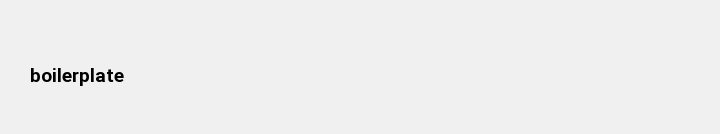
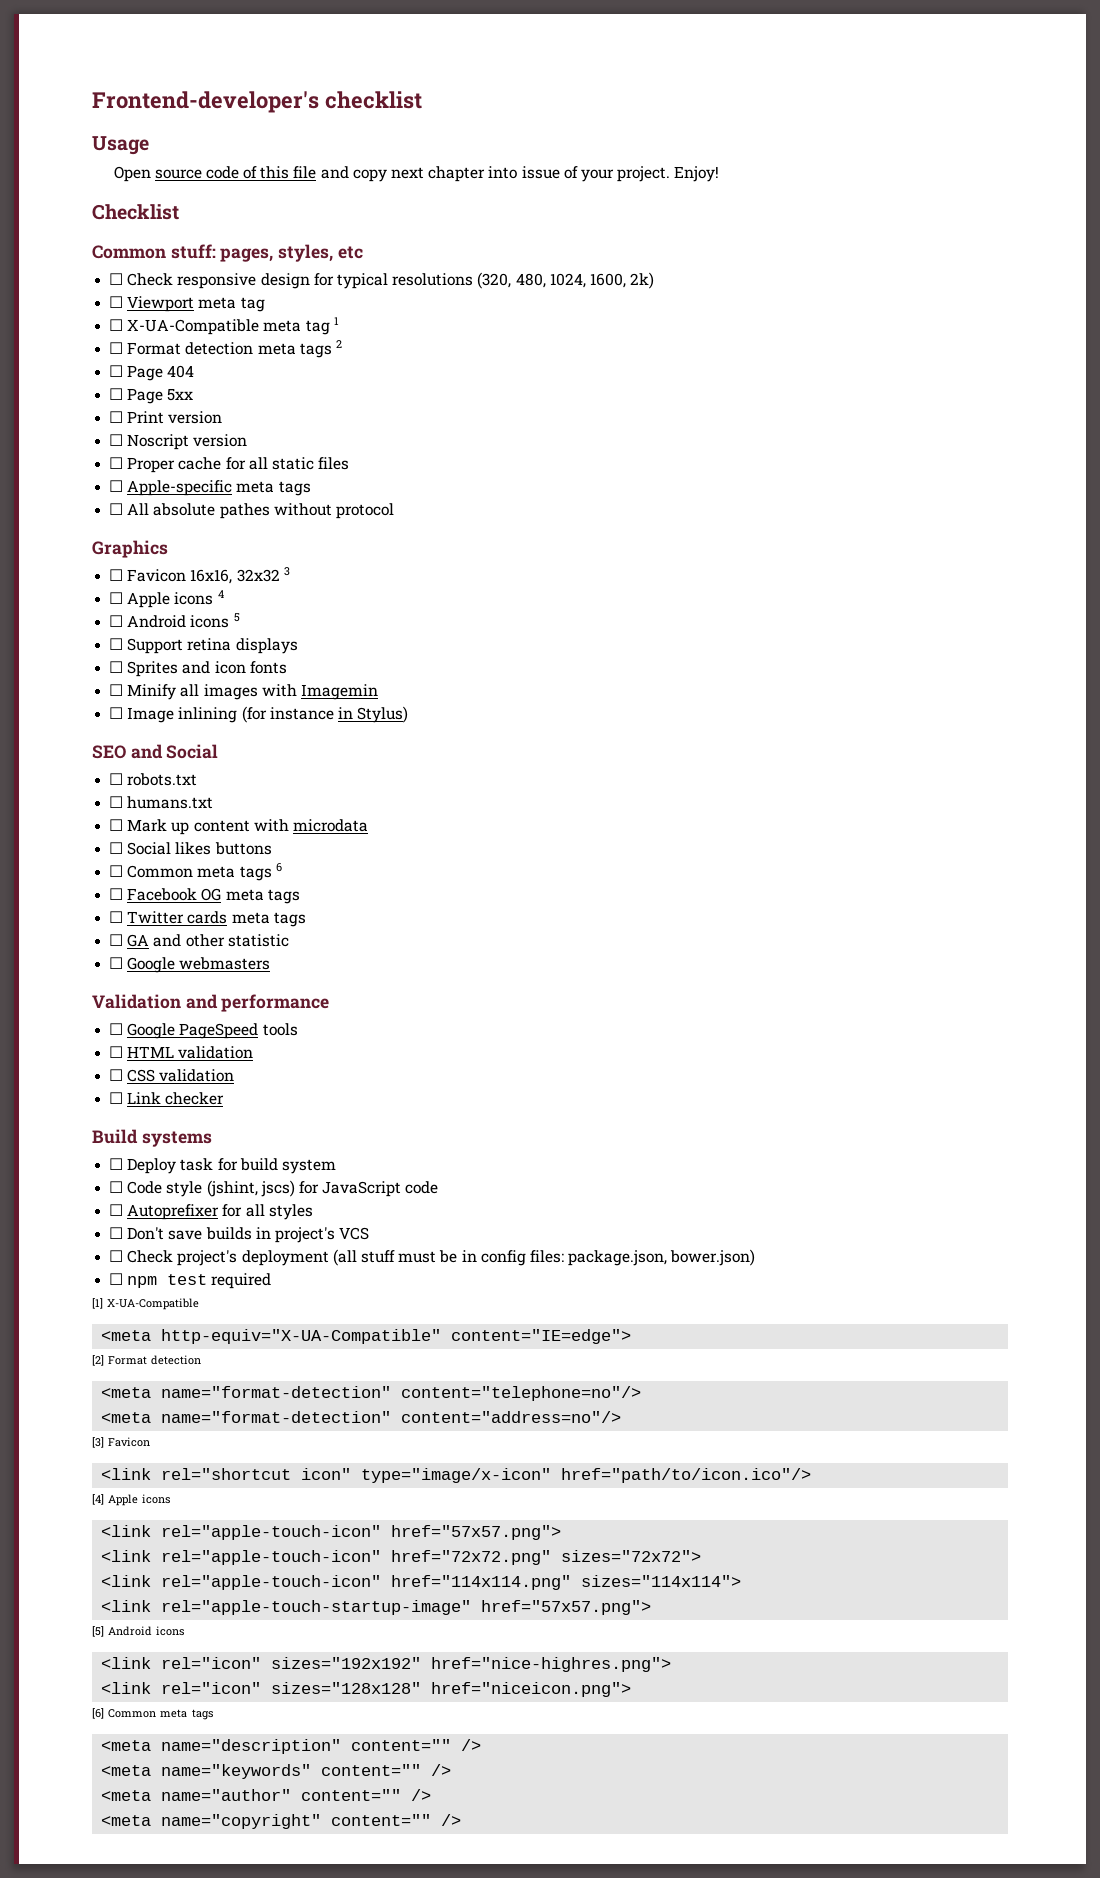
[30,68,124,86] boilerplate -> [92,91,422,113] [92,136,149,155] [113,166,720,182] [92,204,179,220] [92,244,363,262] [109,272,655,289] [109,296,265,312] [109,317,339,335] [109,340,342,358] [109,365,195,381] [109,388,194,404] [109,411,223,424] [109,434,248,450] [109,457,350,473] [109,480,311,496] [109,503,394,519] [92,540,168,558] [109,567,290,584] [109,590,224,608] [109,613,240,628] [109,638,298,654] [109,661,287,677] [109,684,378,700] [109,706,409,723] [92,744,219,759] [109,773,198,786] [109,796,214,809] [109,819,368,835] [109,842,272,855] [109,863,282,881] [109,888,300,904] [109,911,306,927] [109,934,289,947] [109,957,271,973] [92,994,330,1012] [109,1023,298,1039] [109,1046,254,1059] [109,1069,235,1082] [109,1092,225,1105] [92,1129,212,1147] [109,1158,336,1174] [109,1180,439,1197] [109,1204,313,1220] [109,1227,370,1243] [109,1249,756,1266] [109,1273,272,1289] [92,1298,200,1310] [101,1329,632,1344] [92,1355,202,1366] [101,1386,642,1401] [101,1411,622,1423] [92,1437,151,1448] [101,1468,812,1483] [92,1494,171,1506] [101,1525,562,1540] [101,1550,702,1565] [101,1575,742,1590] [101,1600,652,1615] [92,1626,185,1637] [101,1657,672,1672] [101,1682,632,1697] [92,1708,213,1720] [101,1739,482,1754] [101,1764,452,1779] [101,1789,432,1801] [101,1814,462,1829] Frontend-developer's checklist // Usage // Open source code of this file and copy next chapter into issue of your project. Enjoy! // Checklist // Common stuff: pages, styles, etc // ☐ Check responsive design for typical resolutions (320, 480, 1024, 1600, 2k) // ☐ Viewport meta tag // ☐ X-UA-Compatible meta tag 1 // ☐ Format detection meta tags 2 // ☐ Page 404 // ☐ Page 5xx // ☐ Print version // ☐ Noscript version // ☐ Proper cache for all static files // ☐ Apple-specific meta tags // ☐ All absolute pathes without protocol // Graphics // ☐ Favicon 16x16, 32x32 3 // ☐ Apple icons 4 // ☐ Android icons 5 // ☐ Support retina displays // ☐ Sprites and icon fonts // ☐ Minify all images with Imagemin // ☐ Image inlining (for instance in Stylus) // SEO and Social // ☐ robots.txt // ☐ humans.txt // ☐ Mark up content with microdata // ☐ Social likes buttons // ☐ Common meta tags 6 // ☐ Facebook OG meta tags // ☐ Twitter cards meta tags // ☐ GA and other statistic // ☐ Google webmasters // Validation and performance // ☐ Google PageSpeed tools // ☐ HTML validation // ☐ CSS validation // ☐ Link checker // Build systems // ☐ Deploy task for build system // ☐ Code style (jshint, jscs) for JavaScript code // ☐ Autoprefixer for all styles // ☐ Don't save builds in project's VCS // ☐ Check project's deployment (all stuff must be in config files: package.json, bower.json) // ☐ npm test required // [1] X-UA-Compatible // <meta http-equiv="X-UA-Compatible" content="IE=edge"> // [2] Format detection // <meta name="format-detection" content="telephone=no"/> // <meta name="format-detection" content="address=no"/> // [3] Favicon // <link rel="shortcut icon" type="image/x-icon" href="path/to/icon.ico"/> // [4] Apple icons // <link rel="apple-touch-icon" href="57x57.png"> // <link rel="apple-touch-icon" href="72x72.png" sizes="72x72"> // <link rel="apple-touch-icon" href="114x114.png" sizes="114x114"> // <link rel="apple-touch-startup-image" href="57x57.png"> // [5] Android icons // <link rel="icon" sizes="192x192" href="nice-highres.png"> // <link rel="icon" sizes="128x128" href="niceicon.png"> // [6] Common meta tags // <meta name="description" content="" /> // <meta name="keywords" content="" /> // <meta name="author" content="" /> // <meta name="copyright" content="" />

